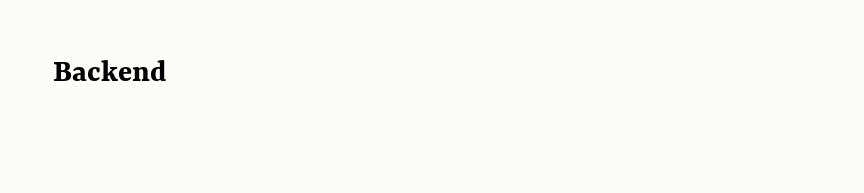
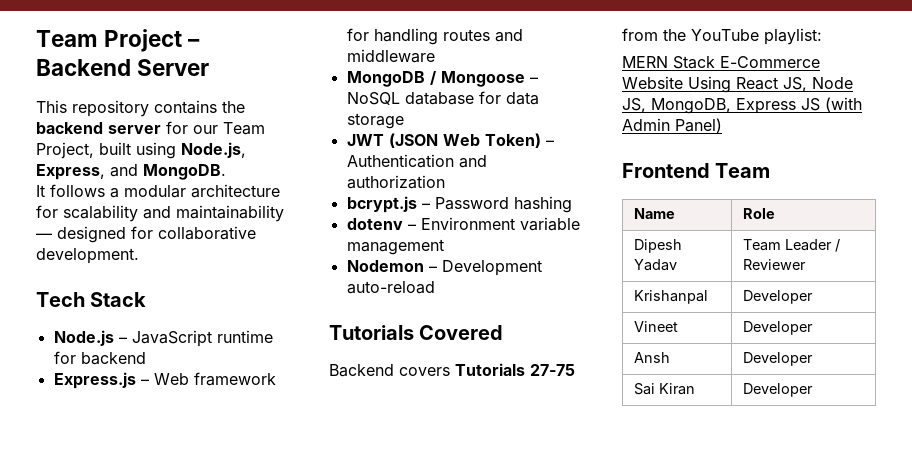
[53,60,167,81] Backend -> [36,29,201,52] [36,59,210,76] [36,100,245,117] [36,121,265,135] [36,142,246,159] [36,164,226,180] [36,184,280,198] [36,205,284,222] [36,226,256,243] [36,248,139,264] [36,292,147,307] [53,330,273,347] [53,351,146,365] [53,372,276,389] [346,28,523,45] [346,49,435,63] [346,71,538,87] [346,91,539,105] [346,113,404,129] [346,133,554,148] [346,154,487,168] [346,175,445,189] [346,196,572,213] [346,217,580,231] [346,239,444,255] [346,260,542,276] [346,281,435,294] [329,325,504,340] [329,363,575,377] [622,28,822,45] [622,56,820,69] [622,76,853,93] [622,97,862,114] [622,118,722,133] [622,163,771,178] [633,208,675,219] [742,208,775,219] [633,239,682,253] [633,259,677,271] [742,239,840,252] [742,259,806,270] [633,290,708,304] [742,290,813,304] [633,321,678,332] [742,321,813,335] [633,352,670,363] [742,352,813,366] [633,383,695,395] [742,383,813,397] Team Project – Backend Server // This repository contains the backend server for our Team Project, built using Node.js, Express, and MongoDB. // It follows a modular architecture for scalability and maintainability — designed for collaborative development. // Tech Stack // Node.js – JavaScript runtime for backend // Express.js – Web framework for handling routes and middleware // MongoDB / Mongoose – NoSQL database for data storage // JWT (JSON Web Token) – Authentication and authorization // bcrypt.js – Password hashing // dotenv – Environment variable management // Nodemon – Development auto-reload // Tutorials Covered // Backend covers Tutorials 27-75 from the YouTube playlist: // MERN Stack E-Commerce Website Using React JS, Node JS, MongoDB, Express JS (with Admin Panel) // Frontend Team // Name | Role // Dipesh Yadav | Team Leader / Reviewer // Krishanpal | Developer // Vineet | Developer // Ansh | Developer // Sai Kiran | Developer

